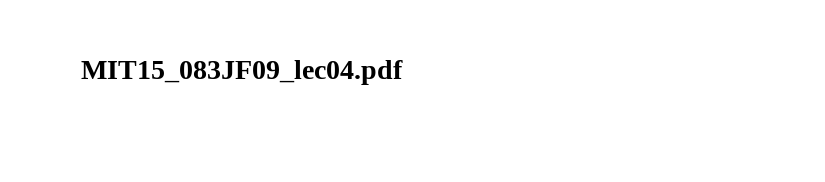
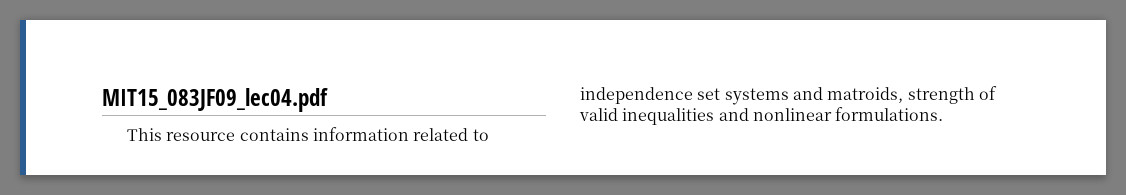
(403, 72) none -> [127,127,489,141] [580,86,997,105] [579,107,944,125] // This resource contains information related to independence set systems and matroids, strength of valid inequalities and nonlinear formulations.

